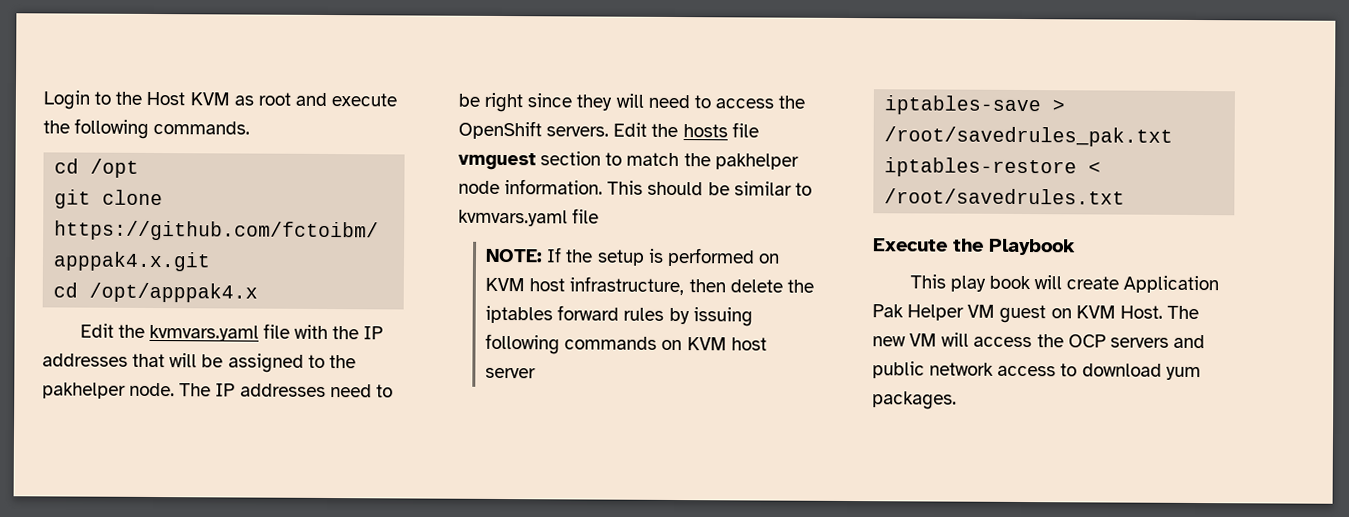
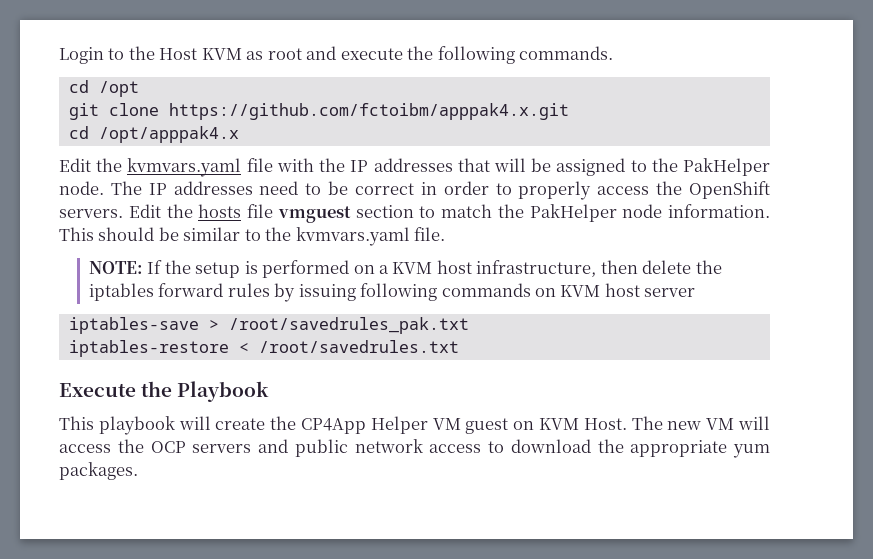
[42,382,126,399] pakhelper -> [682,158,770,176] PakHelper
[484,92,711,113] right since they will need to -> [355,181,592,200] correct in order to properly
[714,153,799,170] pakhelper -> [529,204,617,222] PakHelper
[458,208,600,227] kvmvars.yaml file -> [265,227,446,246] the kvmvars.yaml file.
(780, 258) none -> [379,265,390,274] a
[949,275,1220,294] [872,304,904,318] play book will create Application Pak -> [98,416,367,435] playbook will create the CP4App
(1162, 370) none -> [597,439,728,457] the appropriate

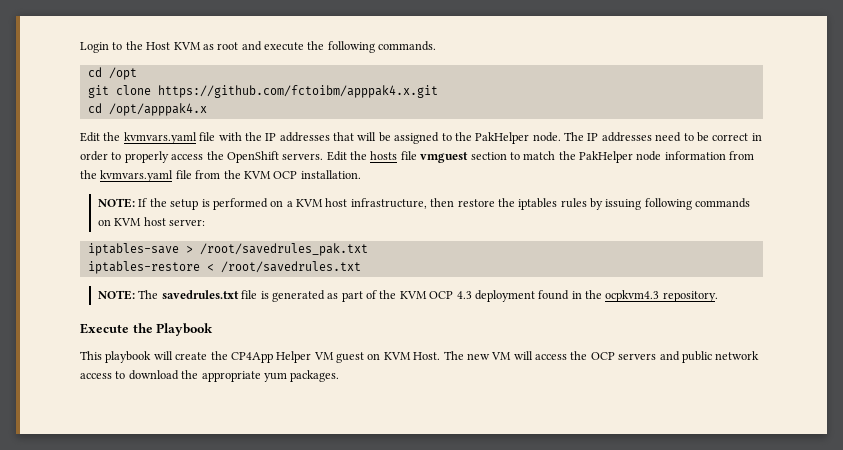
[668,204,770,218] [59,227,446,246] information. This should be similar to the kvmvars.yaml file. -> [664,151,755,160] [80,170,361,182] information from the kvmvars.yaml file from the KVM OCP installation.
[642,260,692,274] delete -> [457,199,495,207] restore
[158,283,224,297] forward -> (558, 204) none
[644,288,696,297] server -> [169,219,206,226] server:
(459, 346) none -> [98,290,718,302] // NOTE: The savedrules.txt file is generated as part of the KVM OCP 4.3 deployment found in the ocpkvm4.3 repository.

